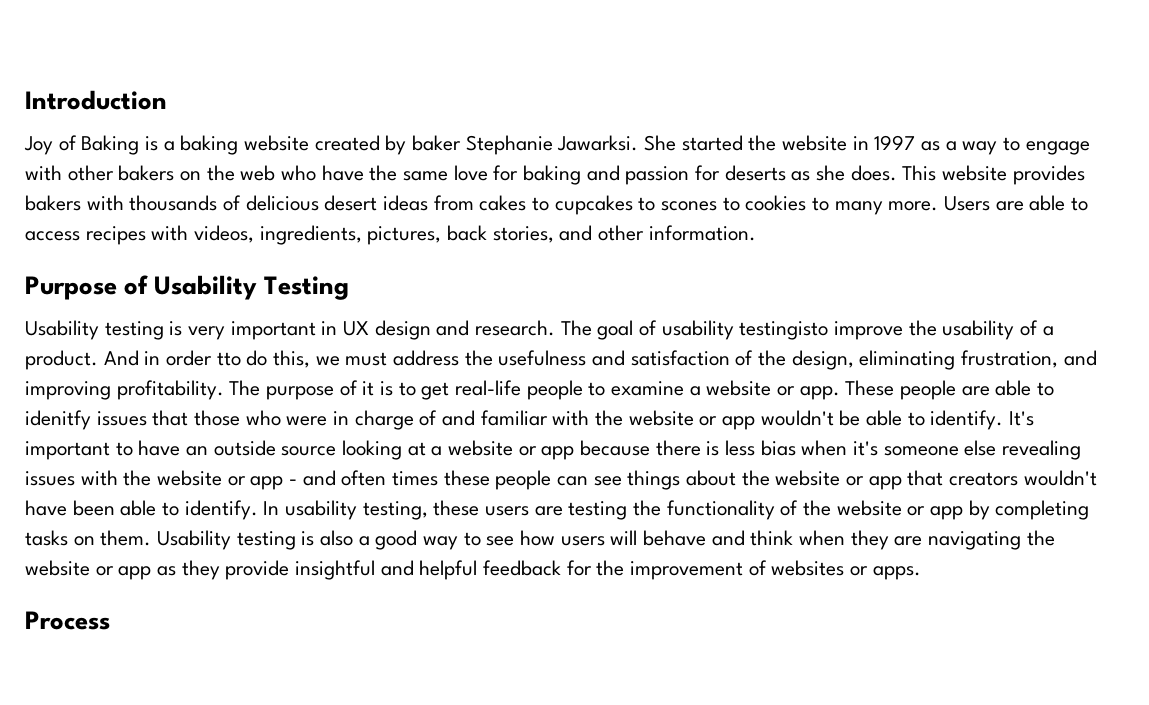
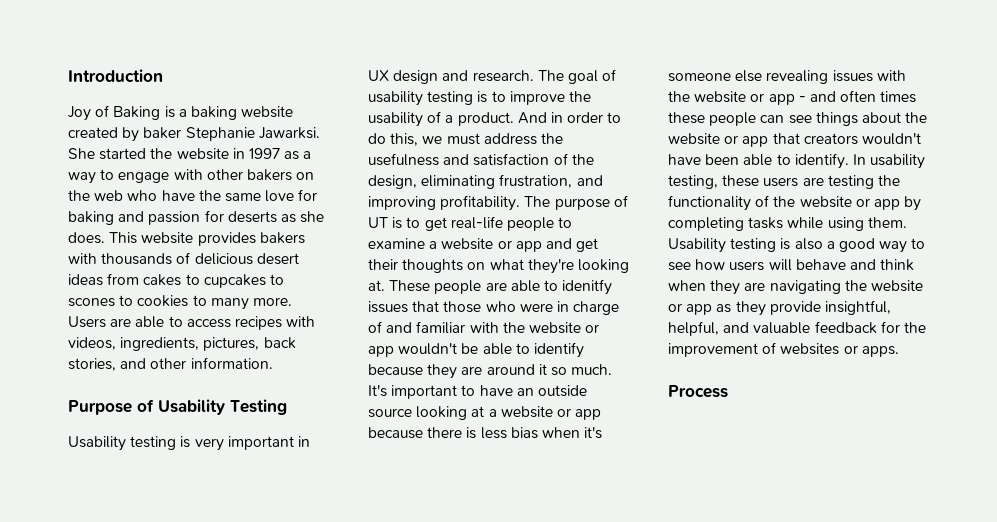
[739,321,829,340] testingisto -> [427,91,506,105] testing is to
[216,352,241,366] tto -> [607,112,622,123] to
[362,381,375,396] it -> [368,217,388,228] UT
[799,386,840,400] app. -> [515,238,599,252] [368,259,629,274] [368,280,385,291] app and get their thoughts on what they're looking at.
[930,410,1004,430] identify. -> [533,342,584,358] [368,364,613,379] identify because they are around it so much.
[73,536,95,546] on -> [787,217,864,231] while using
[295,560,478,580] insightful and helpful -> [824,300,891,315] [668,321,811,336] insightful, helpful, and valuable

